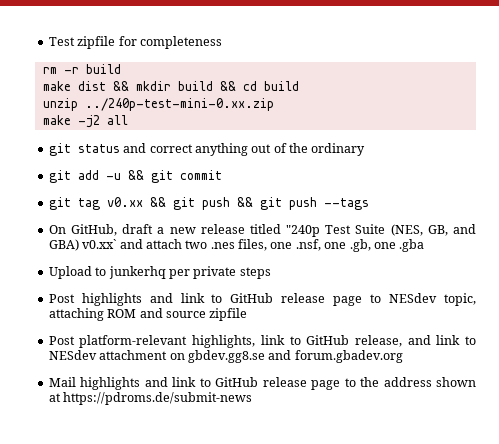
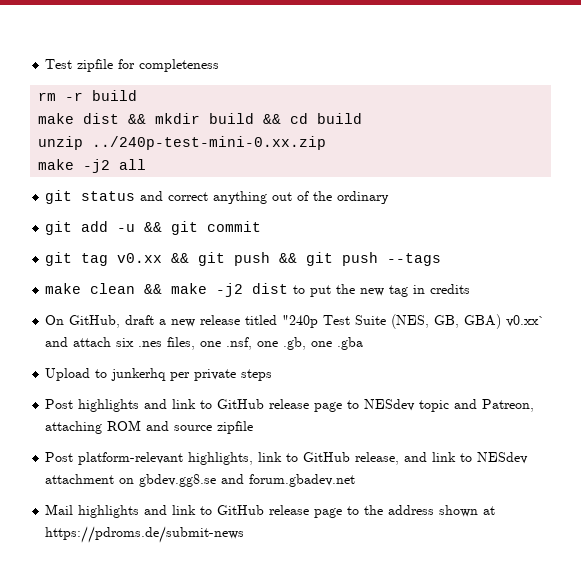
(369, 204) none -> [45,283,471,297] // make clean && make -j2 dist to put the new tag in credits
[453,224,476,234] and -> (460, 321) none
[185,240,208,249] two -> [116,338,135,347] six
[444,293,477,306] topic, -> [419,399,535,412] topic and Patreon,
[294,350,403,363] forum.gbadev.org -> [249,474,356,487] forum.gbadev.net

